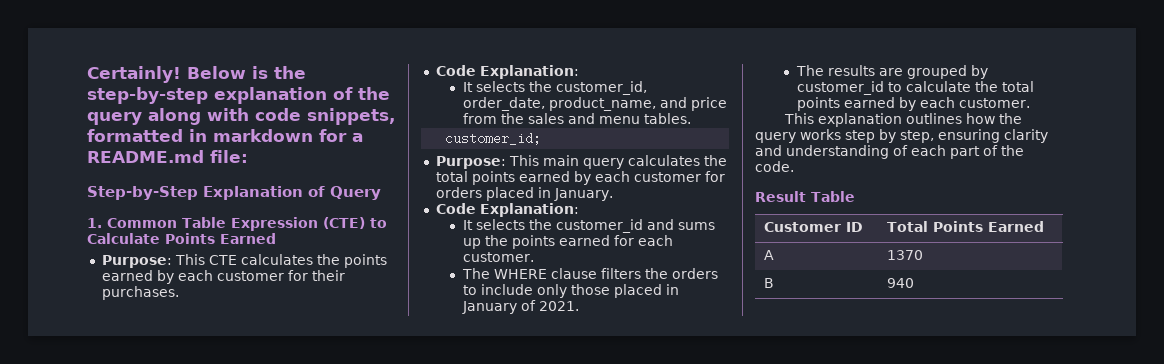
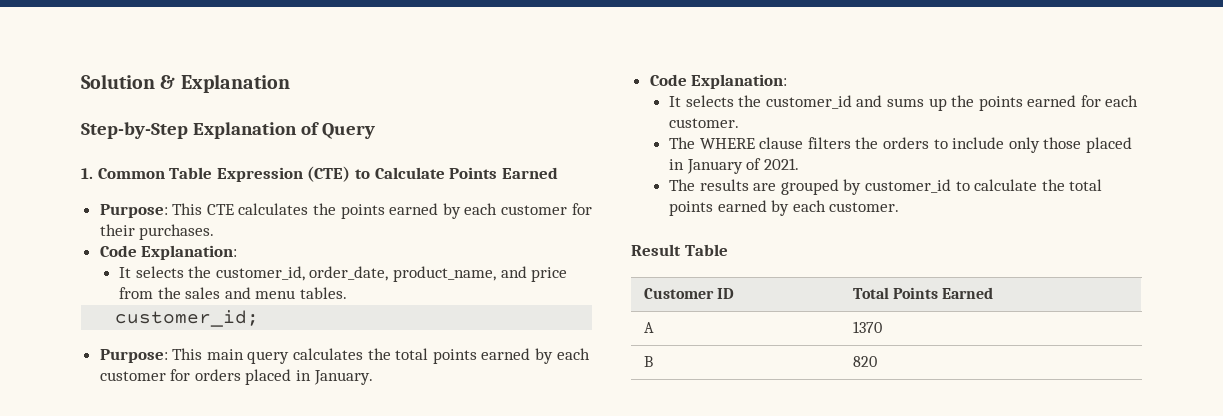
[87,66,306,83] [87,87,390,104] [87,108,395,125] [87,129,363,142] [87,150,248,163] Certainly! Below is the step-by-step explanation of the query along with code snippets, formatted in markdown for a README.md file: -> [81,74,290,93] Solution & Explanation
[784,113,1023,127] [755,129,1048,143] [755,145,1024,159] [755,161,794,172] // This explanation outlines how the query works step by step, ensuring clarity and understanding of each part of the code. -> (900, 207) none
[887,278,915,288] 940 -> [852,356,877,367] 820

